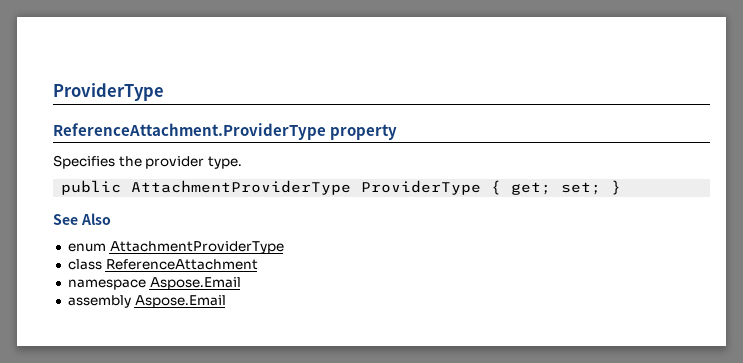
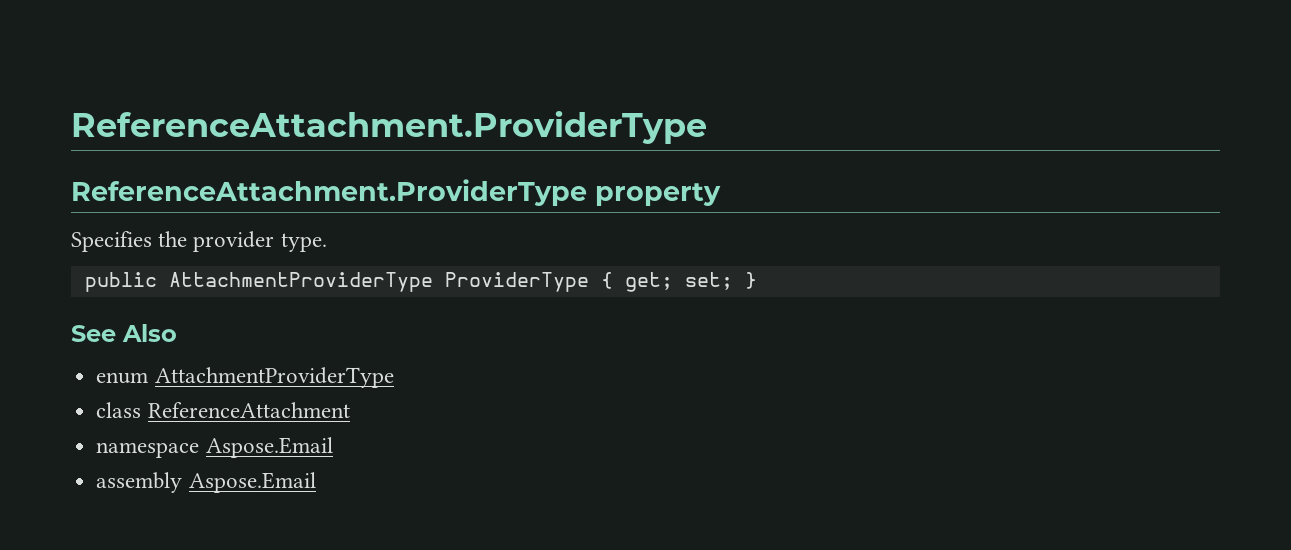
[53,83,164,101] ProviderType -> [71,111,707,144] ReferenceAttachment.ProviderType

